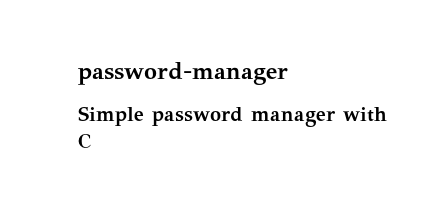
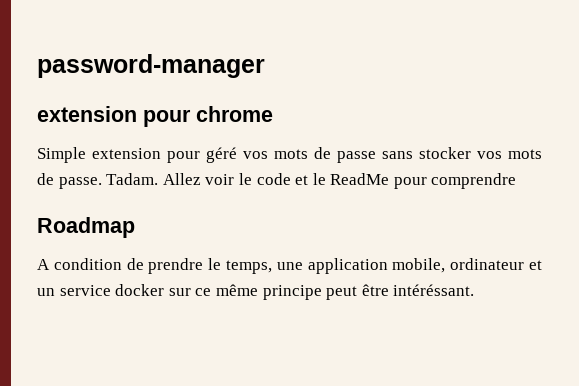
[78,106,387,127] [78,133,91,149] Simple password manager with C -> [37,106,273,127] [37,147,542,163] [37,173,517,189] [37,217,135,238] [37,258,542,274] [37,284,475,300] extension pour chrome // Simple extension pour géré vos mots de passe sans stocker vos mots de passe. Tadam. Allez voir le code et le ReadMe pour comprendre // Roadmap // A condition de prendre le temps, une application mobile, ordinateur et un service docker sur ce même principe peut être intéréssant.

